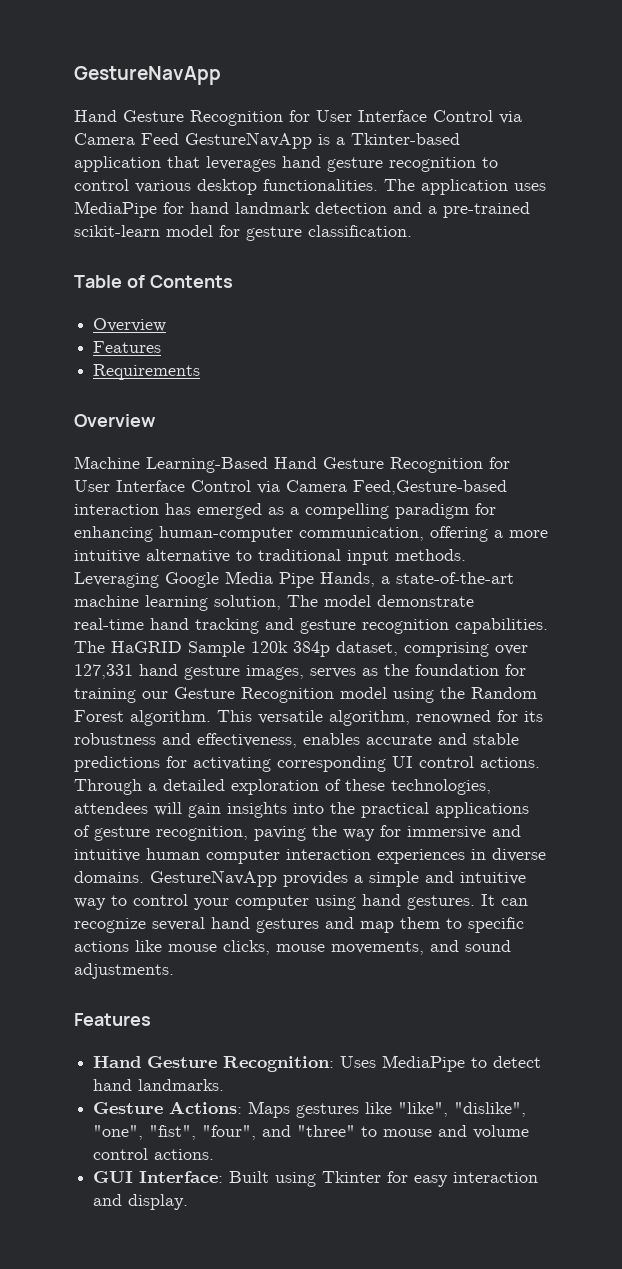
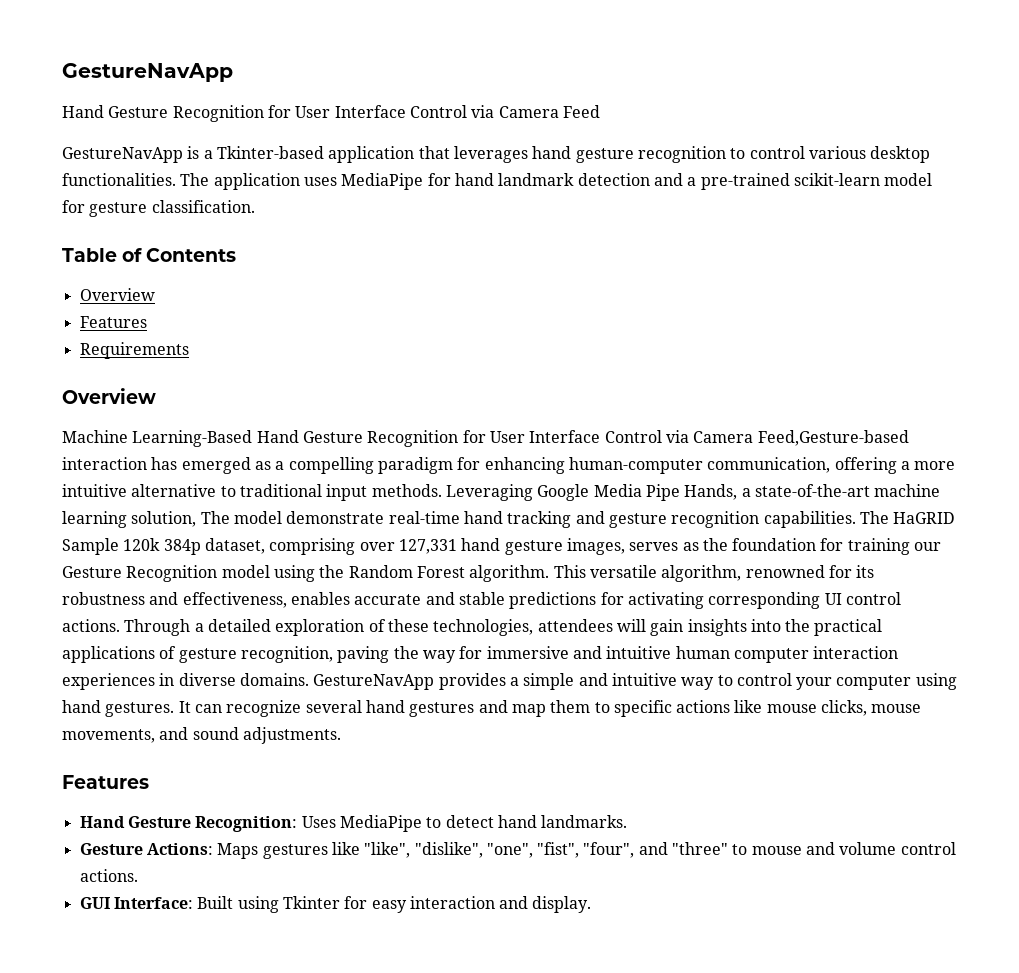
(179, 139) none -> (600, 111) //

